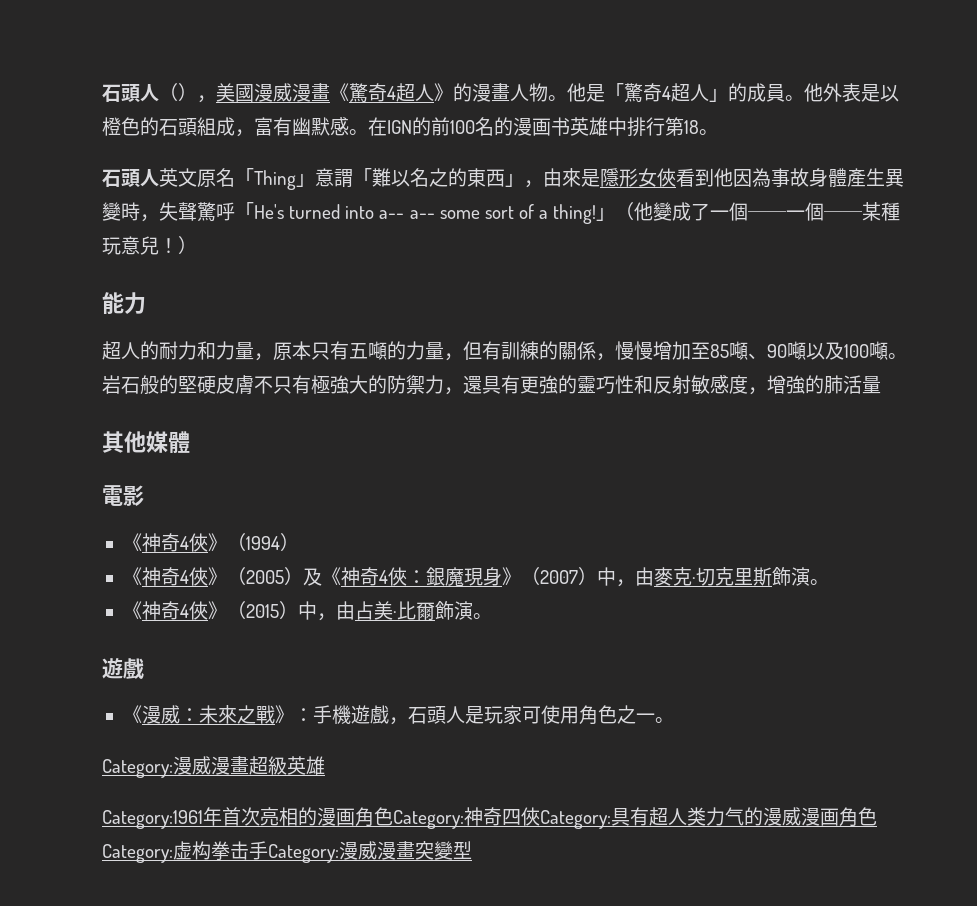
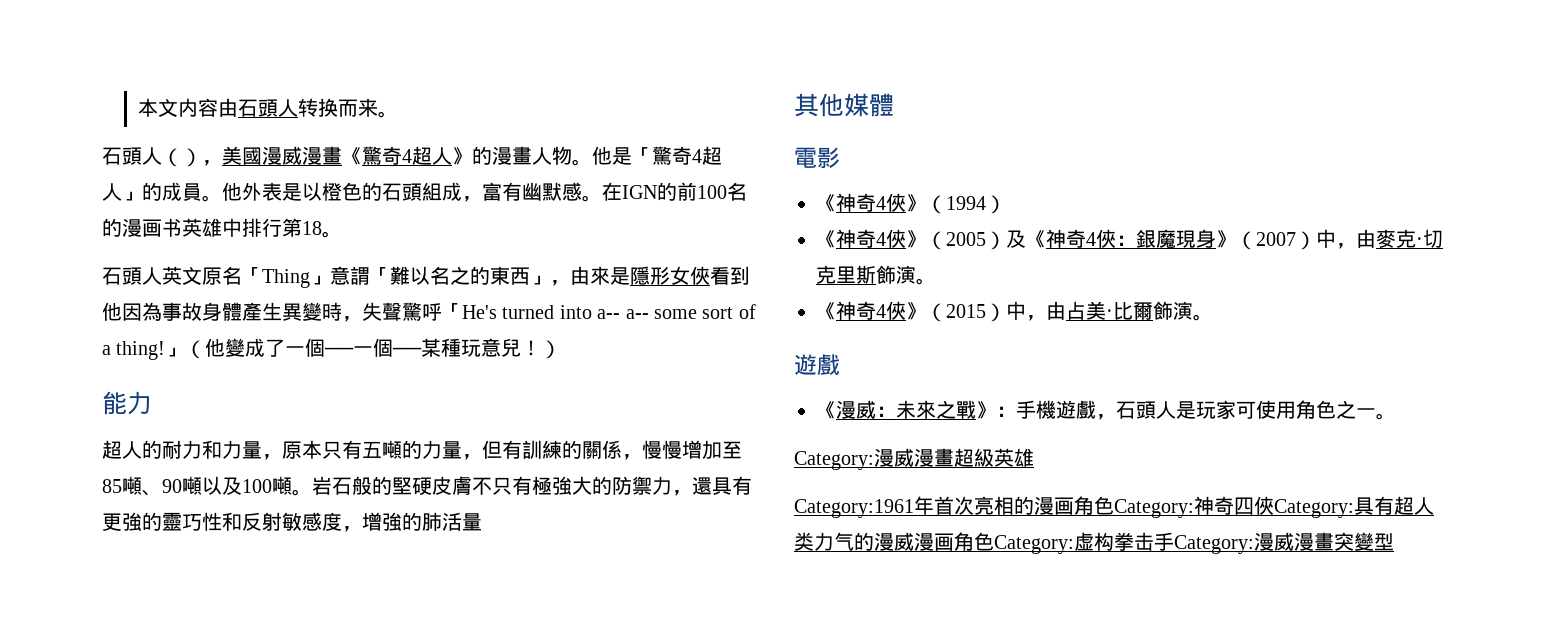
(102, 93) none -> [138,98,399,118] 本文内容由石頭人转换而来。 //

